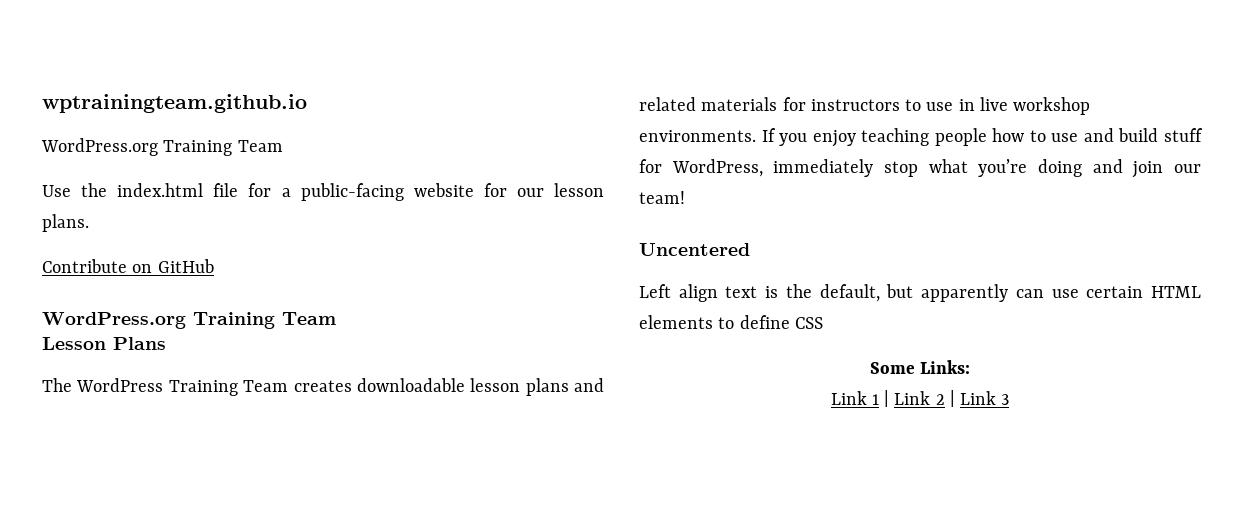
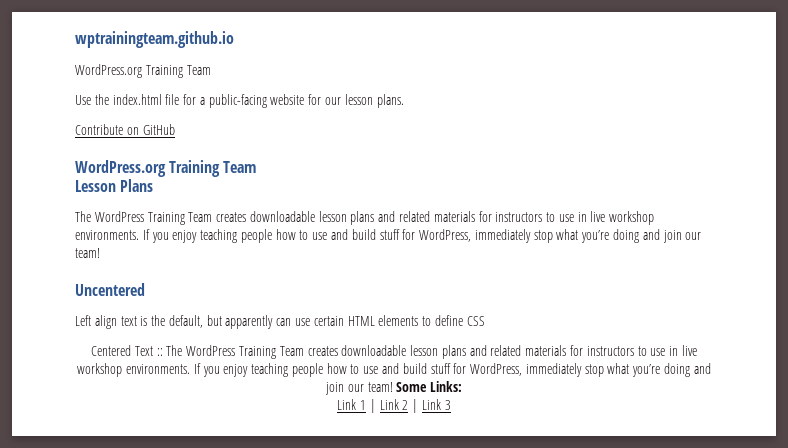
(823, 323) none -> [91,345,697,359] [77,363,711,377] [324,382,393,395] Centered Text :: The WordPress Training Team creates downloadable lesson plans and related materials for instructors to use in live workshop environments. If you enjoy teaching people how to use and build stuff for WordPress, immediately stop what you’re doing and join our team!

